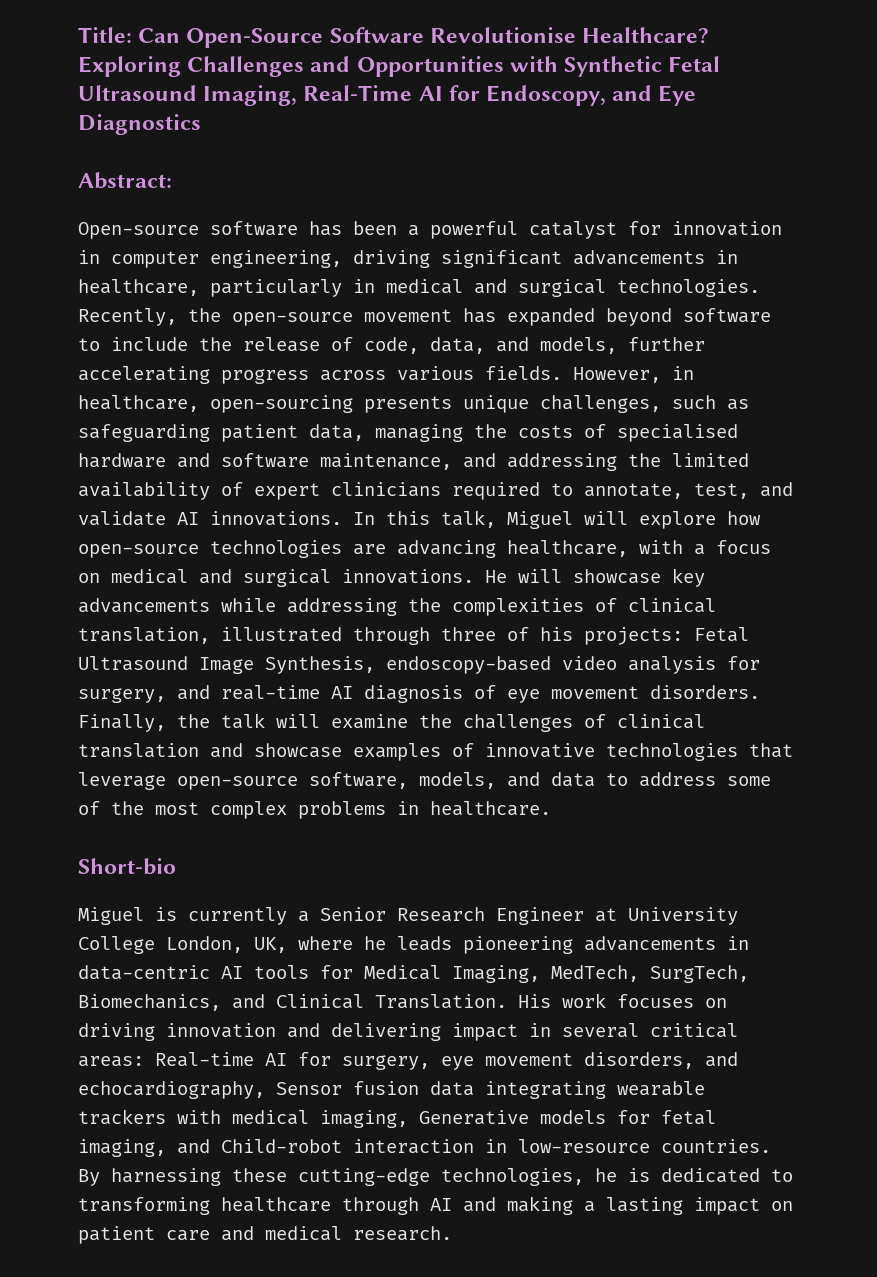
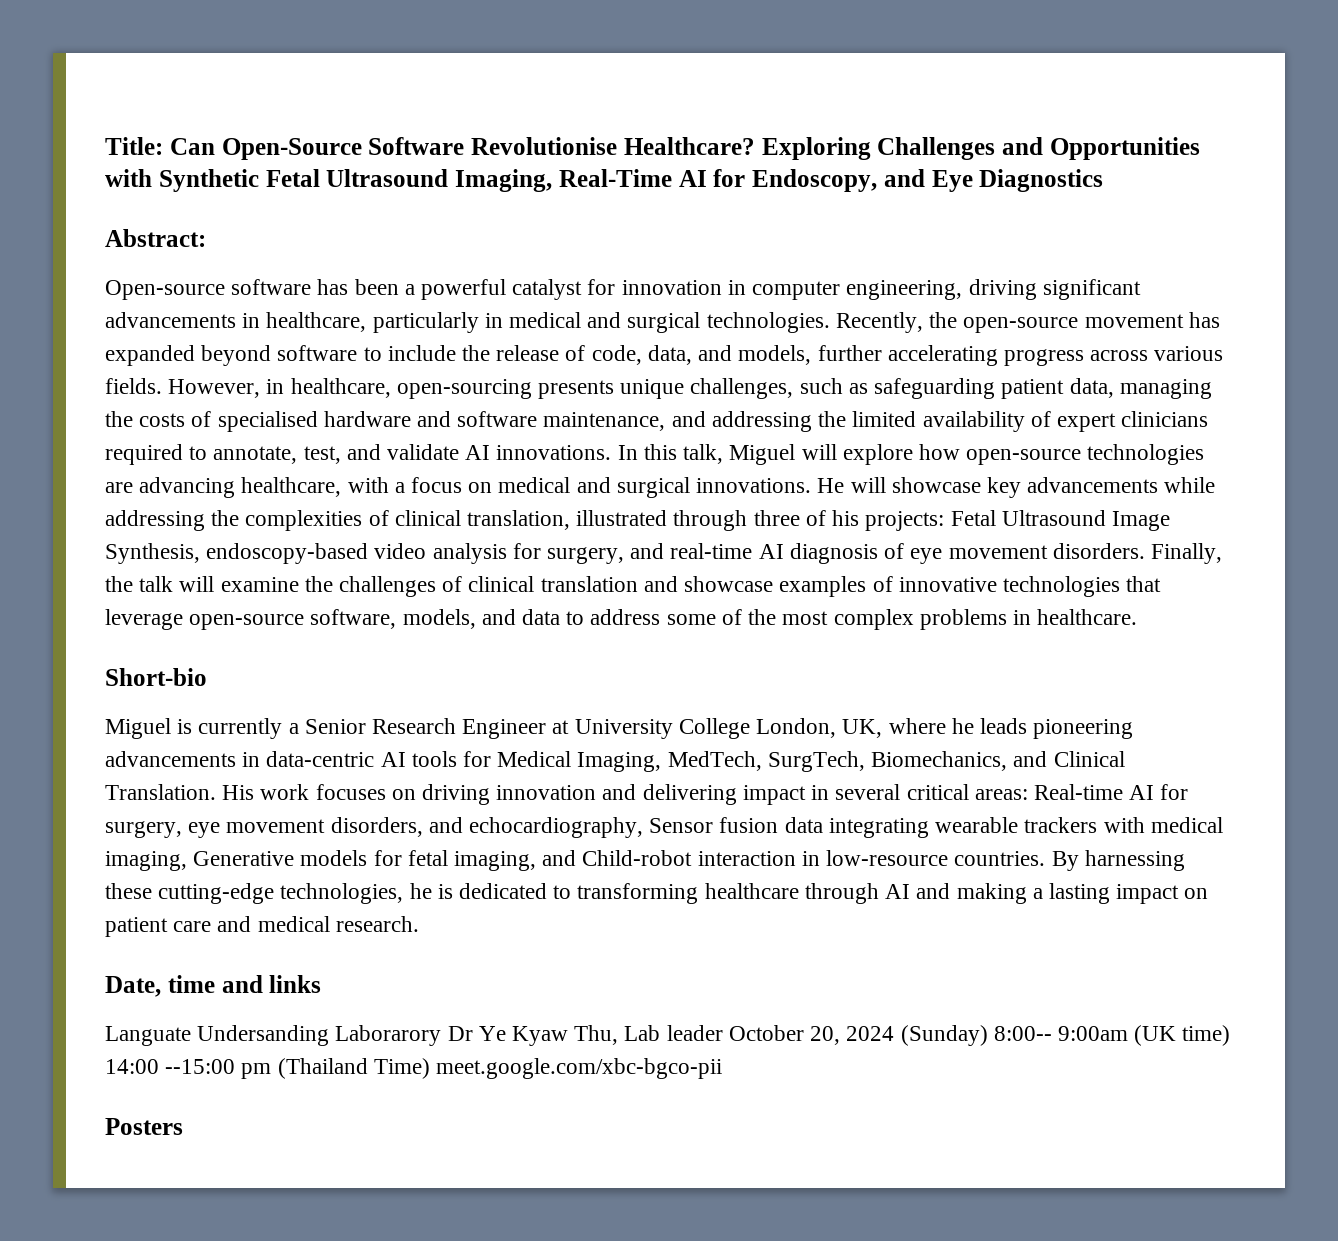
(452, 1233) none -> [105,975,322,997] [105,1025,1231,1046] [105,1058,723,1079] [105,1118,183,1135] // Date, time and links // Languate Undersanding Laborarory Dr Ye Kyaw Thu, Lab leader October 20, 2024 (Sunday) 8:00-- 9:00am (UK time) 14:00 --15:00 pm (Thailand Time) meet.google.com/xbc-bgco-pii // Posters

